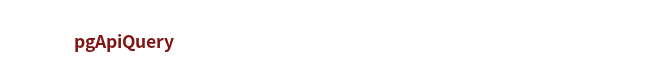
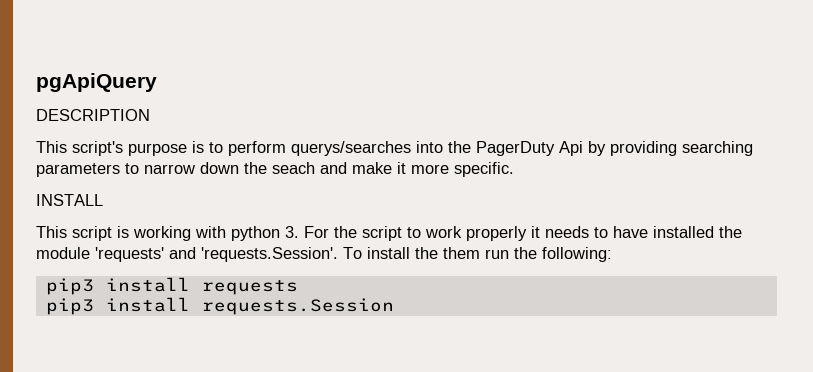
(174, 43) none -> [36,109,150,121] [36,141,753,156] [36,162,514,177] [36,194,103,206] [36,226,742,241] [36,247,612,262] [45,277,298,295] [45,297,394,315] // DESCRIPTION // This script's purpose is to perform querys/searches into the PagerDuty Api by providing searching parameters to narrow down the seach and make it more specific. // INSTALL // This script is working with python 3. For the script to work properly it needs to have installed the module 'requests' and 'requests.Session'. To install the them run the following: // pip3 install requests // pip3 install requests.Session

